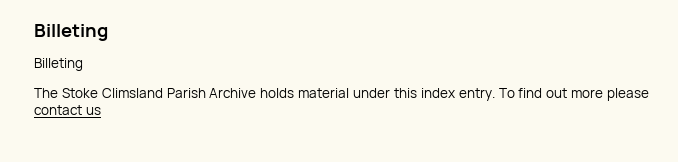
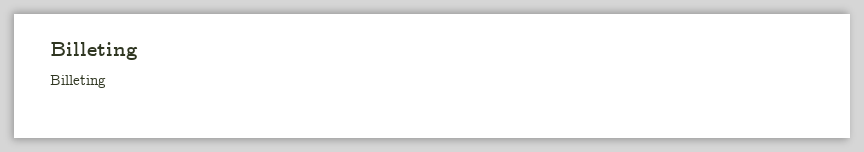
[34,88,650,101] [34,105,101,115] // The Stoke Climsland Parish Archive holds material under this index entry. To find out more please contact us -> (106, 81) none

